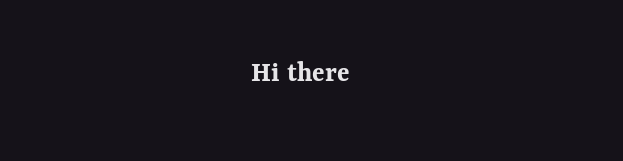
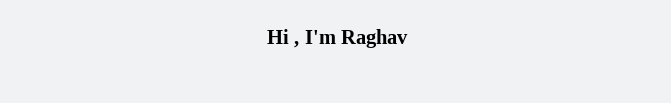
[286,61,350,81] there -> [294,29,409,48] , I'm Raghav

